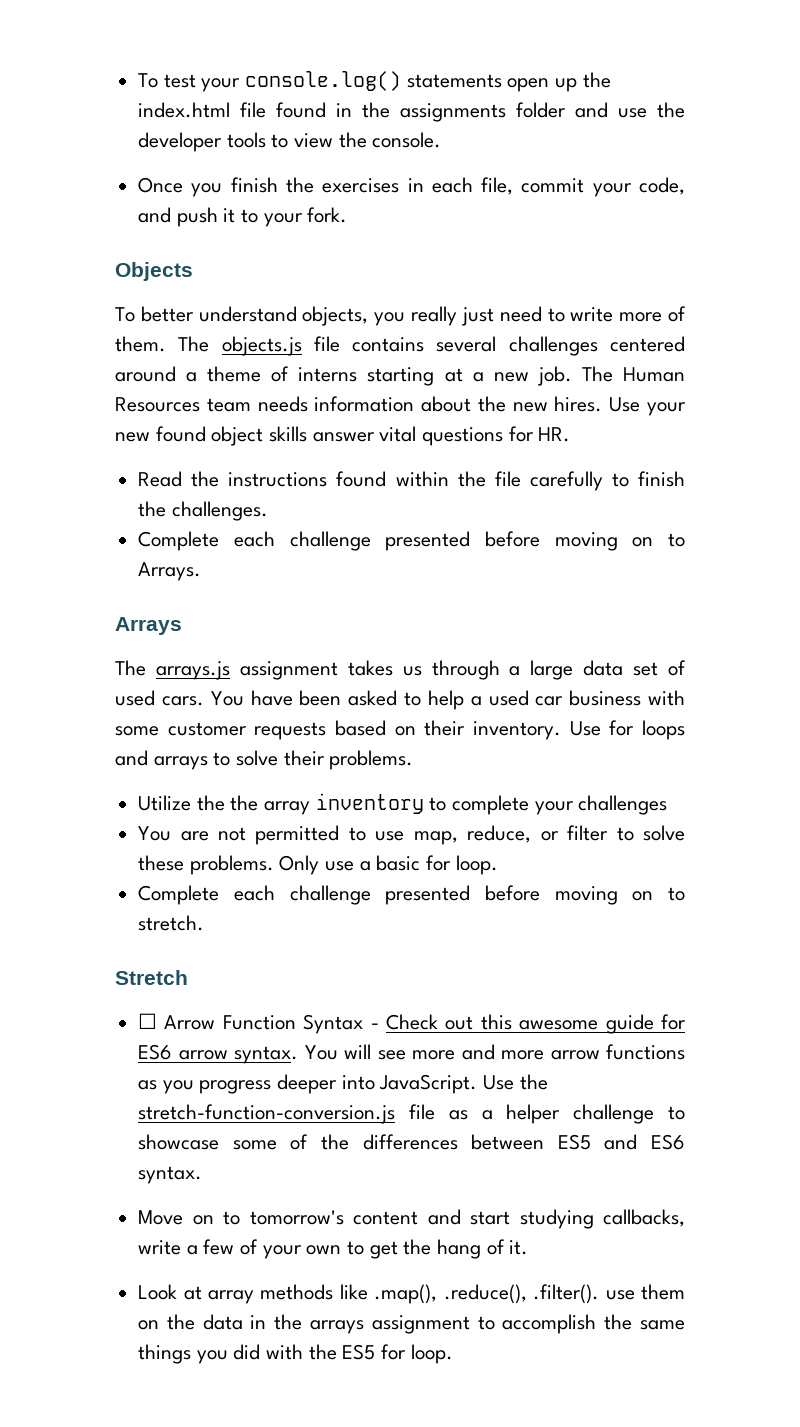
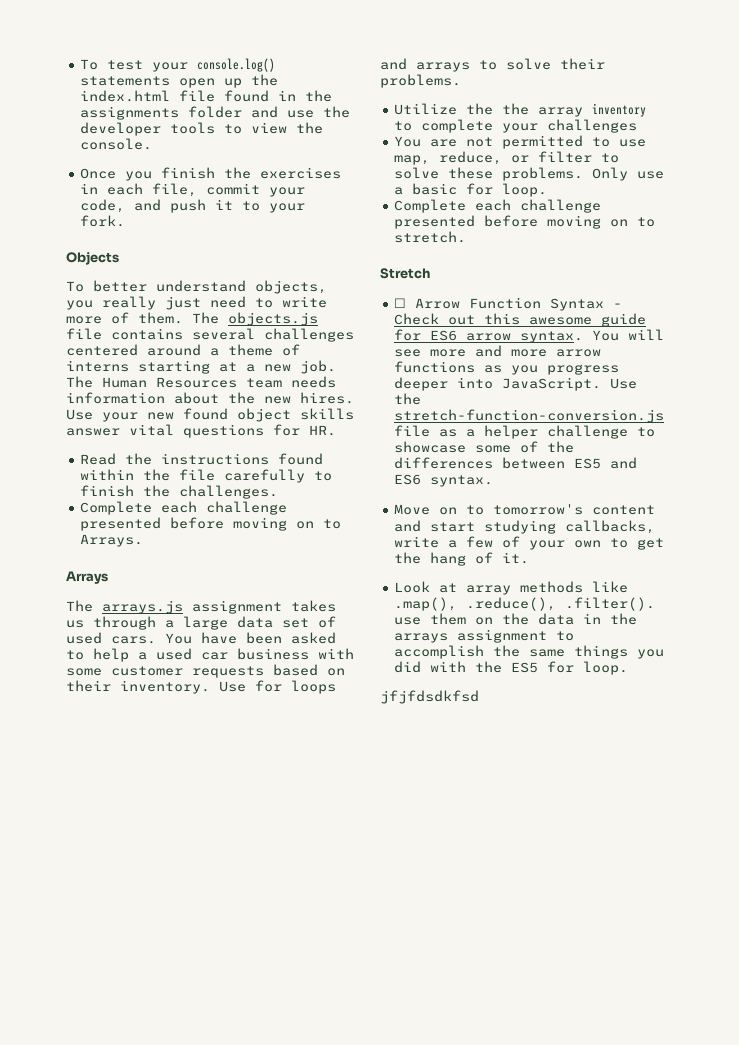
(453, 1354) none -> [380,690,479,704] // jfjfdsdkfsd

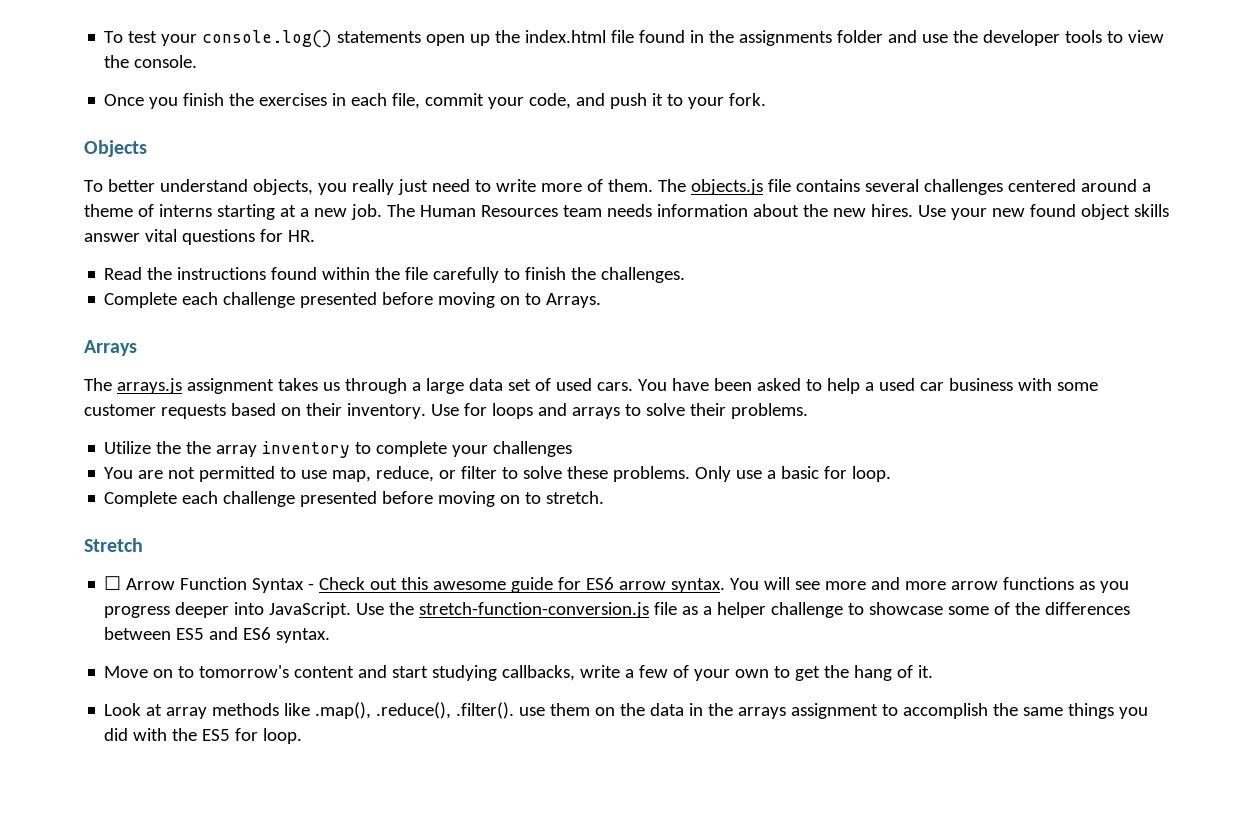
[380,690,479,704] // jfjfdsdkfsd -> (303, 736) none

